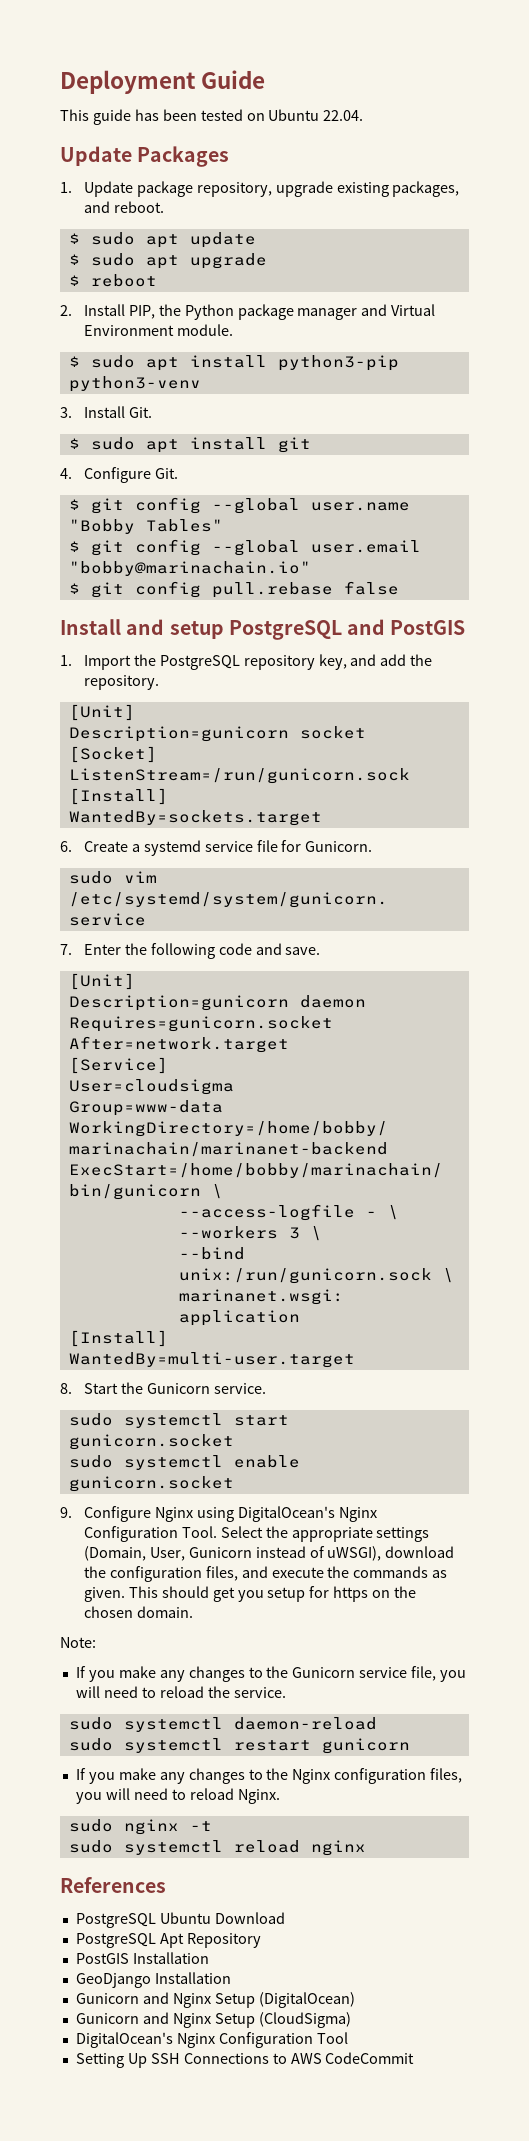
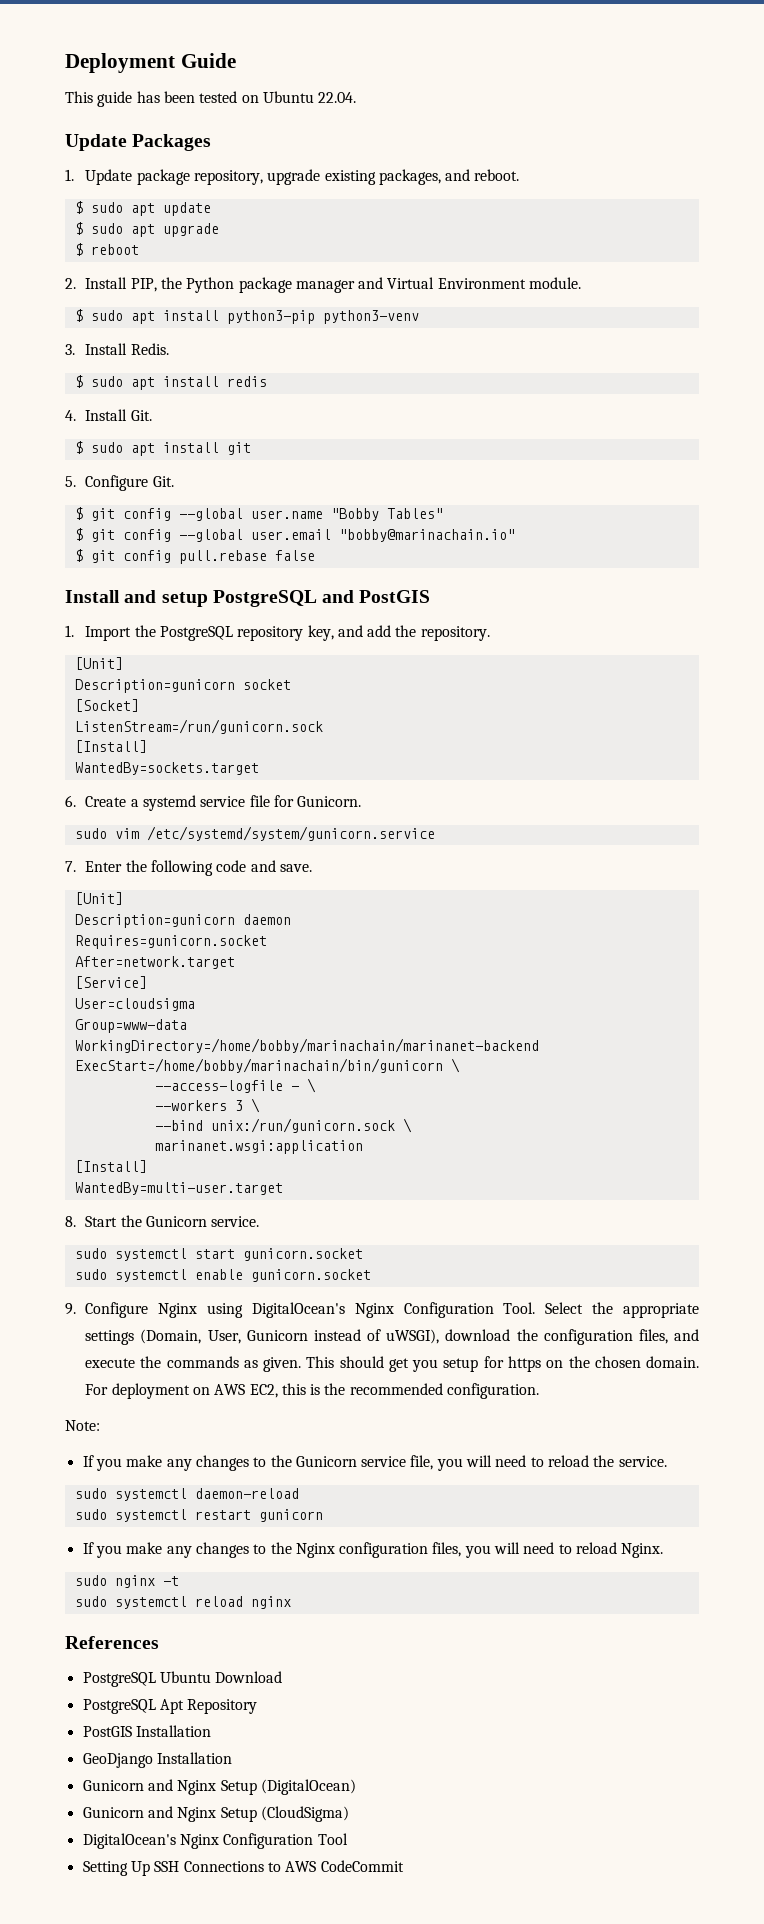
(125, 412) none -> [130,343,169,355] [74,375,267,390] [65,409,128,421] Redis. // $ sudo apt install redis // 4. Install
[60,468,72,479] 4. -> [65,476,76,487] 5.
(193, 1612) none -> [85,1383,540,1399] For deployment on AWS EC2, this is the recommended configuration.

